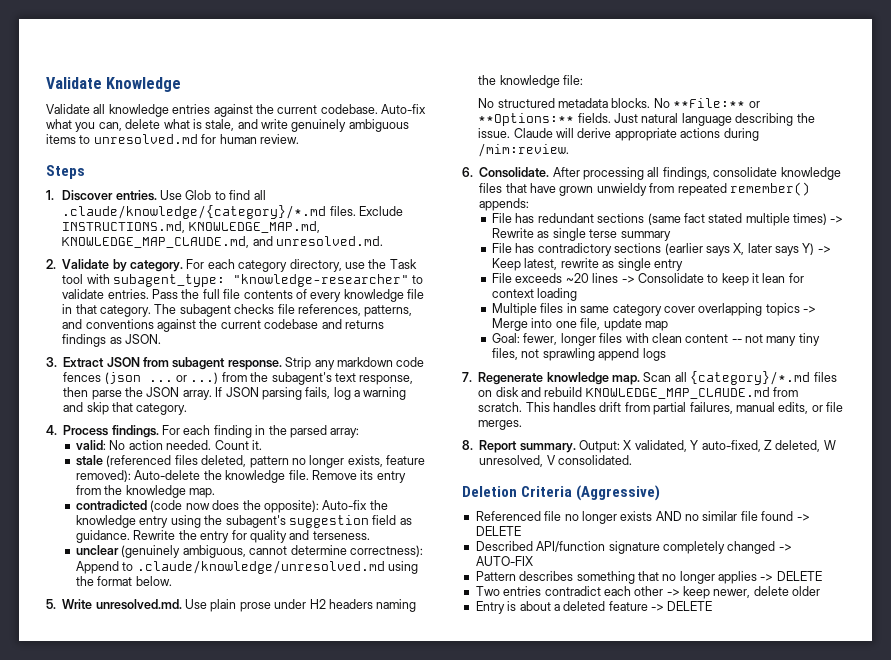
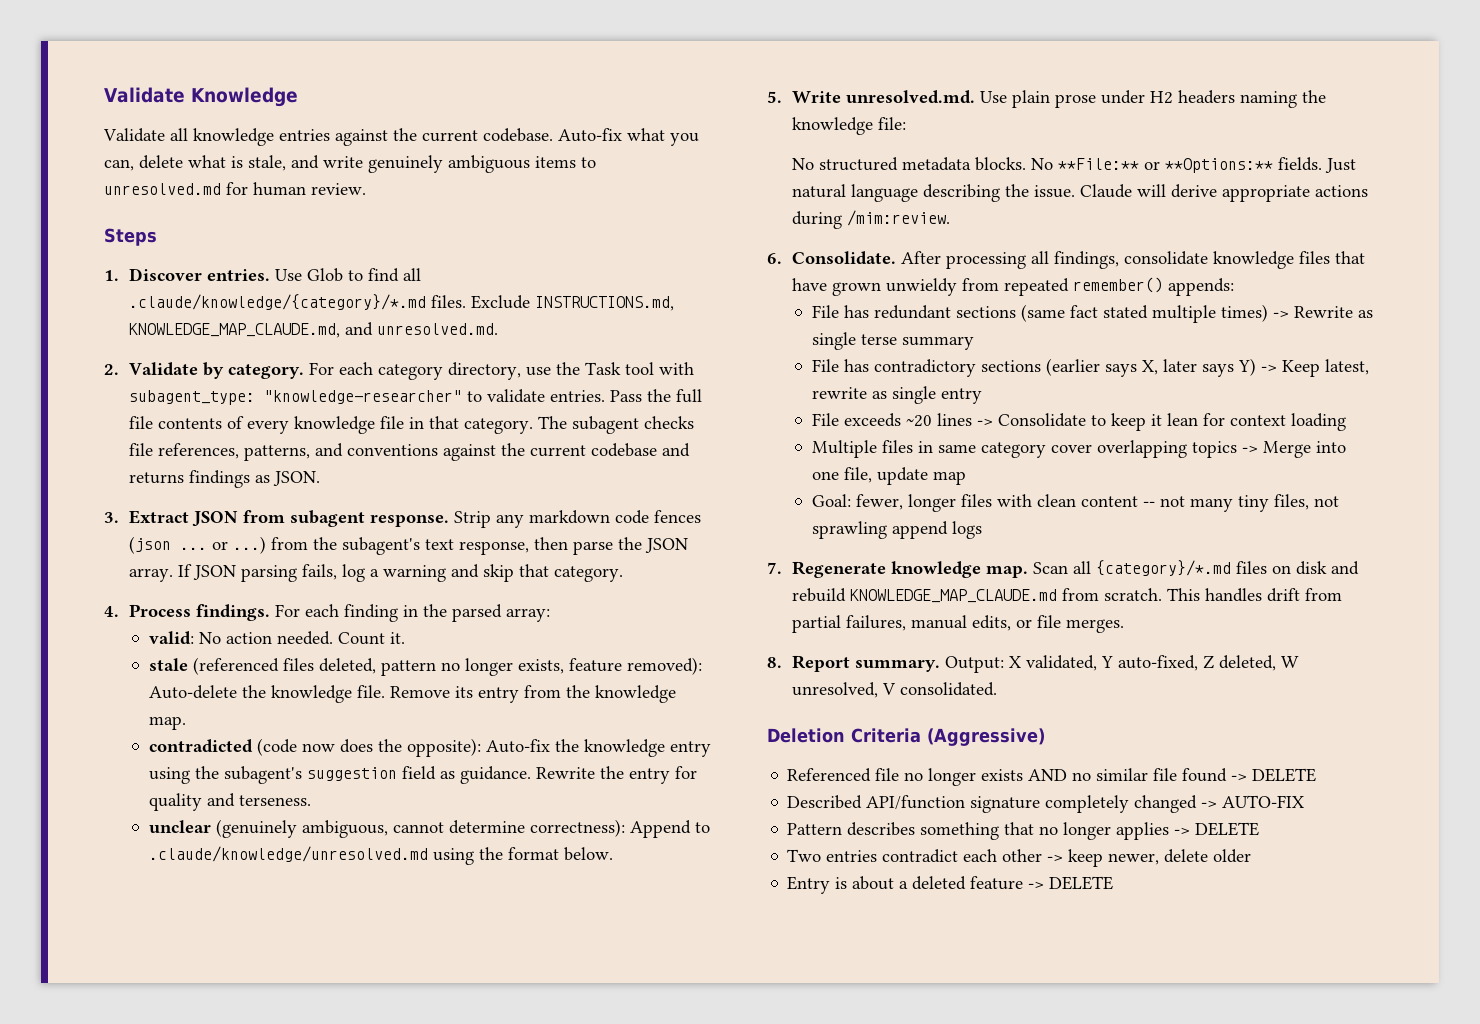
[188,221,320,233] KNOWLEDGE_MAP.md, -> (674, 303) none

